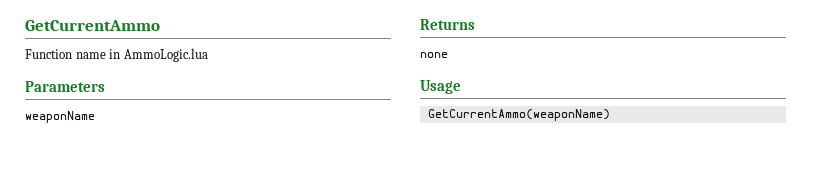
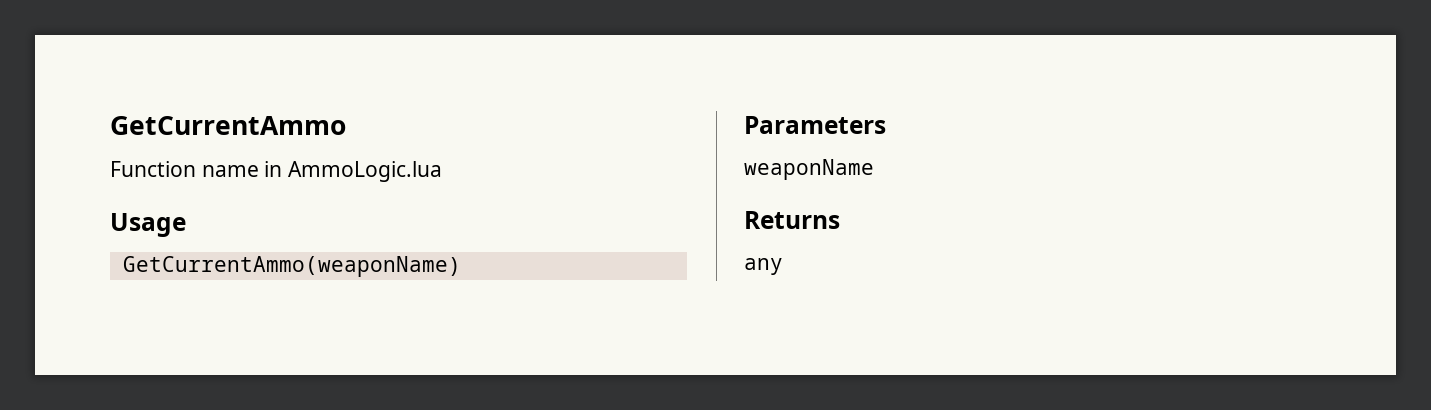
(208, 55) none -> [110,213,186,237] [122,256,461,277] // Usage // GetCurrentAmmo(weaponName)
[420,52,448,58] [420,80,461,94] [427,109,610,121] none // Usage // GetCurrentAmmo(weaponName) -> [744,258,783,275] any

